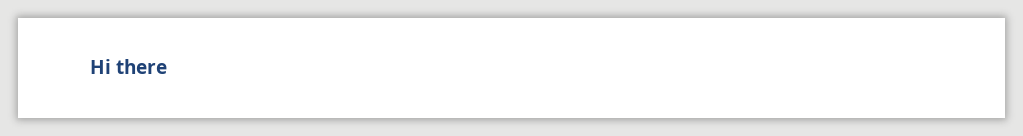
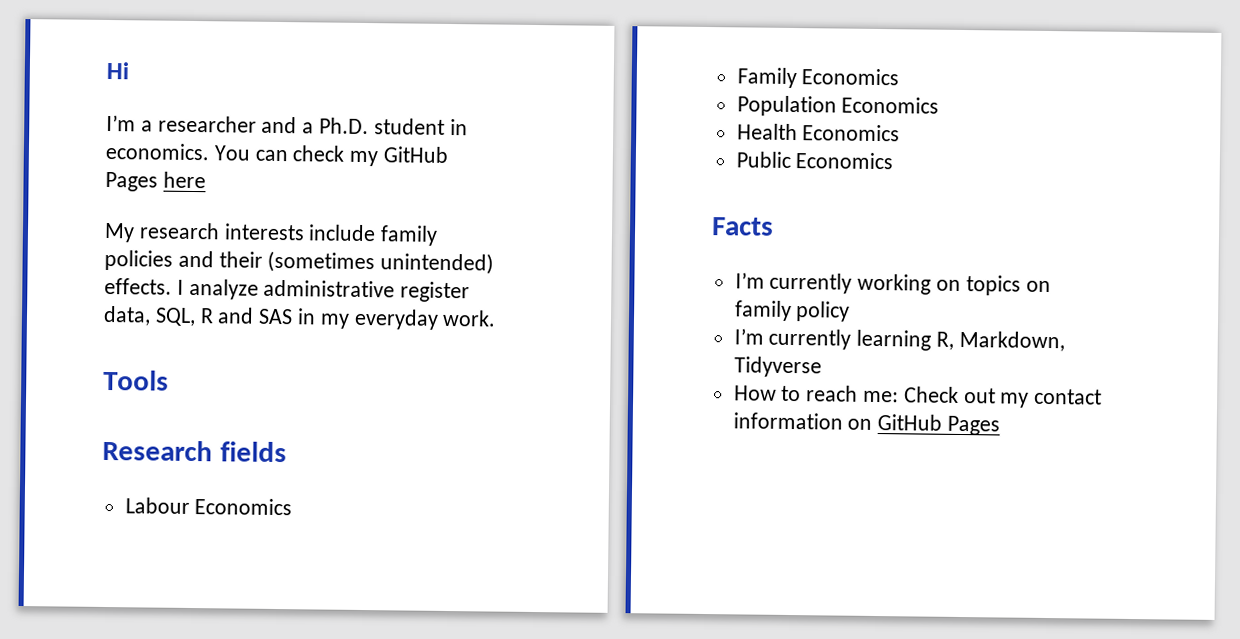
[116,59,168,74] there -> [106,114,468,136] [105,142,450,167] [105,171,206,192] [104,222,439,246] [104,249,495,275] [104,277,471,303] [103,305,497,330] [103,369,169,391] [102,439,287,463] [124,497,293,516] [736,67,900,89] [736,95,940,117] [736,123,901,142] [735,151,894,170] [711,217,774,236] [734,272,1051,296] [733,300,851,322] [733,328,1065,352] [733,356,822,378] [733,385,1103,408] [732,412,1001,436] // I’m a researcher and a Ph.D. student in economics. You can check my GitHub Pages here // My research interests include family policies and their (sometimes unintended) effects. I analyze administrative register data, SQL, R and SAS in my everyday work. // Tools // Research fields // Labour Economics // Family Economics // Population Economics // Health Economics // Public Economics // Facts // I’m currently working on topics on family policy // I’m currently learning R, Markdown, Tidyverse // How to reach me: Check out my contact information on GitHub Pages

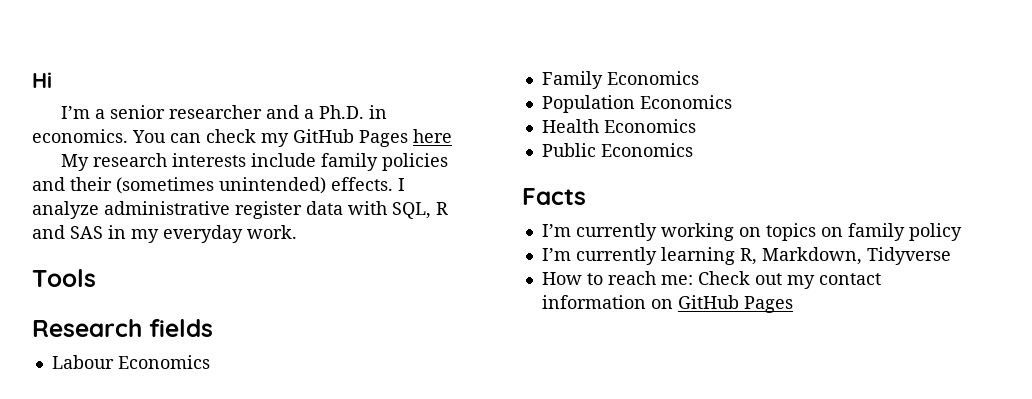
(153, 126) none -> [109,105,165,119] senior
[373,118,445,135] student -> (364, 112) none
[103,305,151,326] data, -> [306,201,387,215] data with

